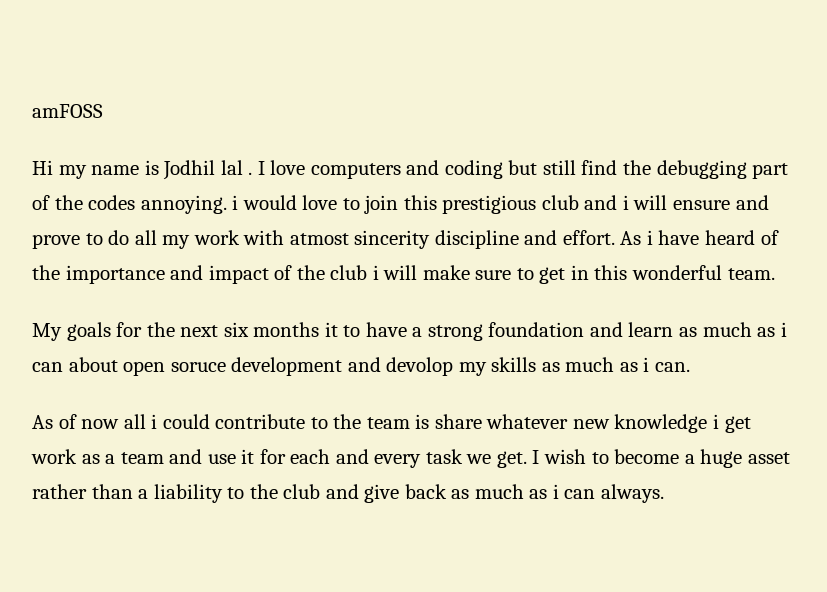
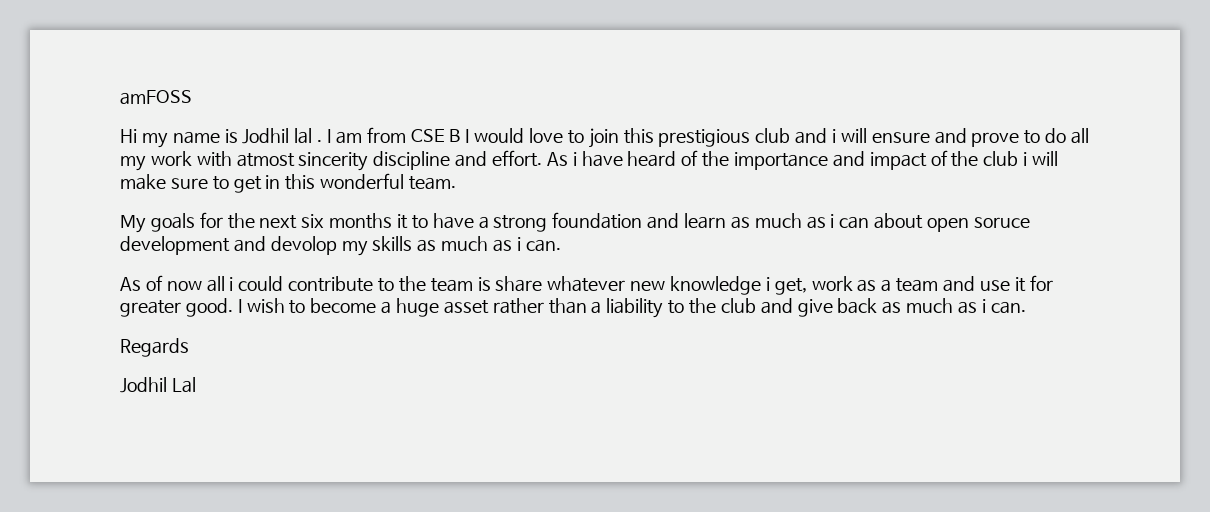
[270,160,789,179] [32,195,239,214] love computers and coding but still find the debugging part of the codes annoying. i -> [335,127,470,144] am from CSE B I
[724,416,751,433] get -> [774,278,807,295] get,
[290,449,527,468] each and every task we get. -> [120,298,233,317] greater good.
[564,484,665,503] can always. -> [990,301,1026,314] [120,338,189,357] [120,377,196,393] can. // Regards // Jodhil Lal

